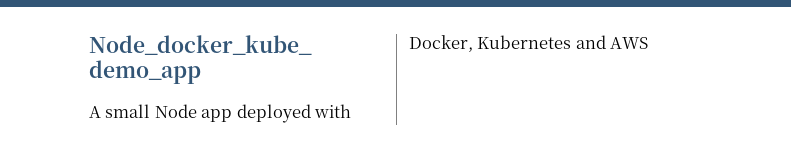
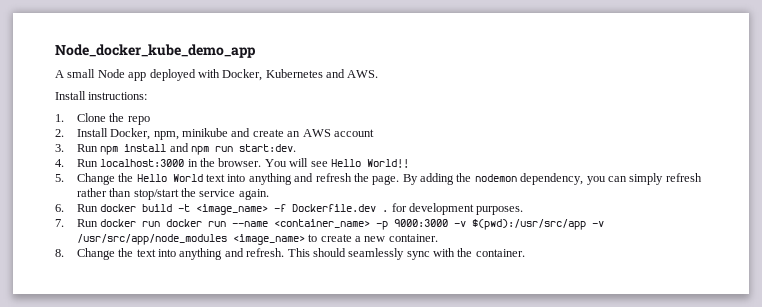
[610,37,649,49] AWS -> [347,70,379,78] [55,91,148,100] [55,113,150,125] [55,128,374,140] [55,143,297,155] [55,158,409,168] [55,173,702,185] [76,188,269,200] [55,203,524,215] [55,219,605,230] [76,234,438,245] [55,248,525,260] AWS. // Install instructions: // 1. Clone the repo // 2. Install Docker, npm, minikube and create an AWS account // 3. Run npm install and npm run start:dev. // 4. Run localhost:3000 in the browser. You will see Hello World!! // 5. Change the Hello World text into anything and refresh the page. By adding the nodemon dependency, you can simply refresh rather than stop/start the service again. // 6. Run docker build -t <image_name> -f Dockerfile.dev . for development purposes. // 7. Run docker run docker run --name <container_name> -p 9000:3000 -v $(pwd):/usr/src/app -v /usr/src/app/node_modules <image_name> to create a new container. // 8. Change the text into anything and refresh. This should seamlessly sync with the container.

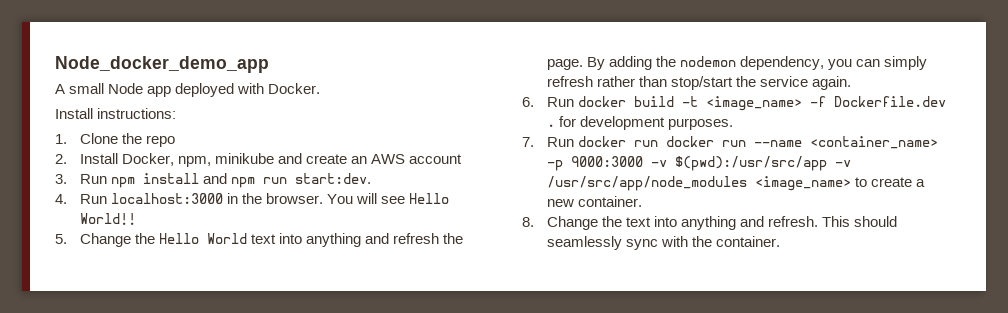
[55,44,256,58] Node_docker_kube_demo_app -> [55,56,269,73] Node_docker_demo_app
[222,69,379,81] Docker, Kubernetes and AWS. -> [268,83,321,94] Docker.

